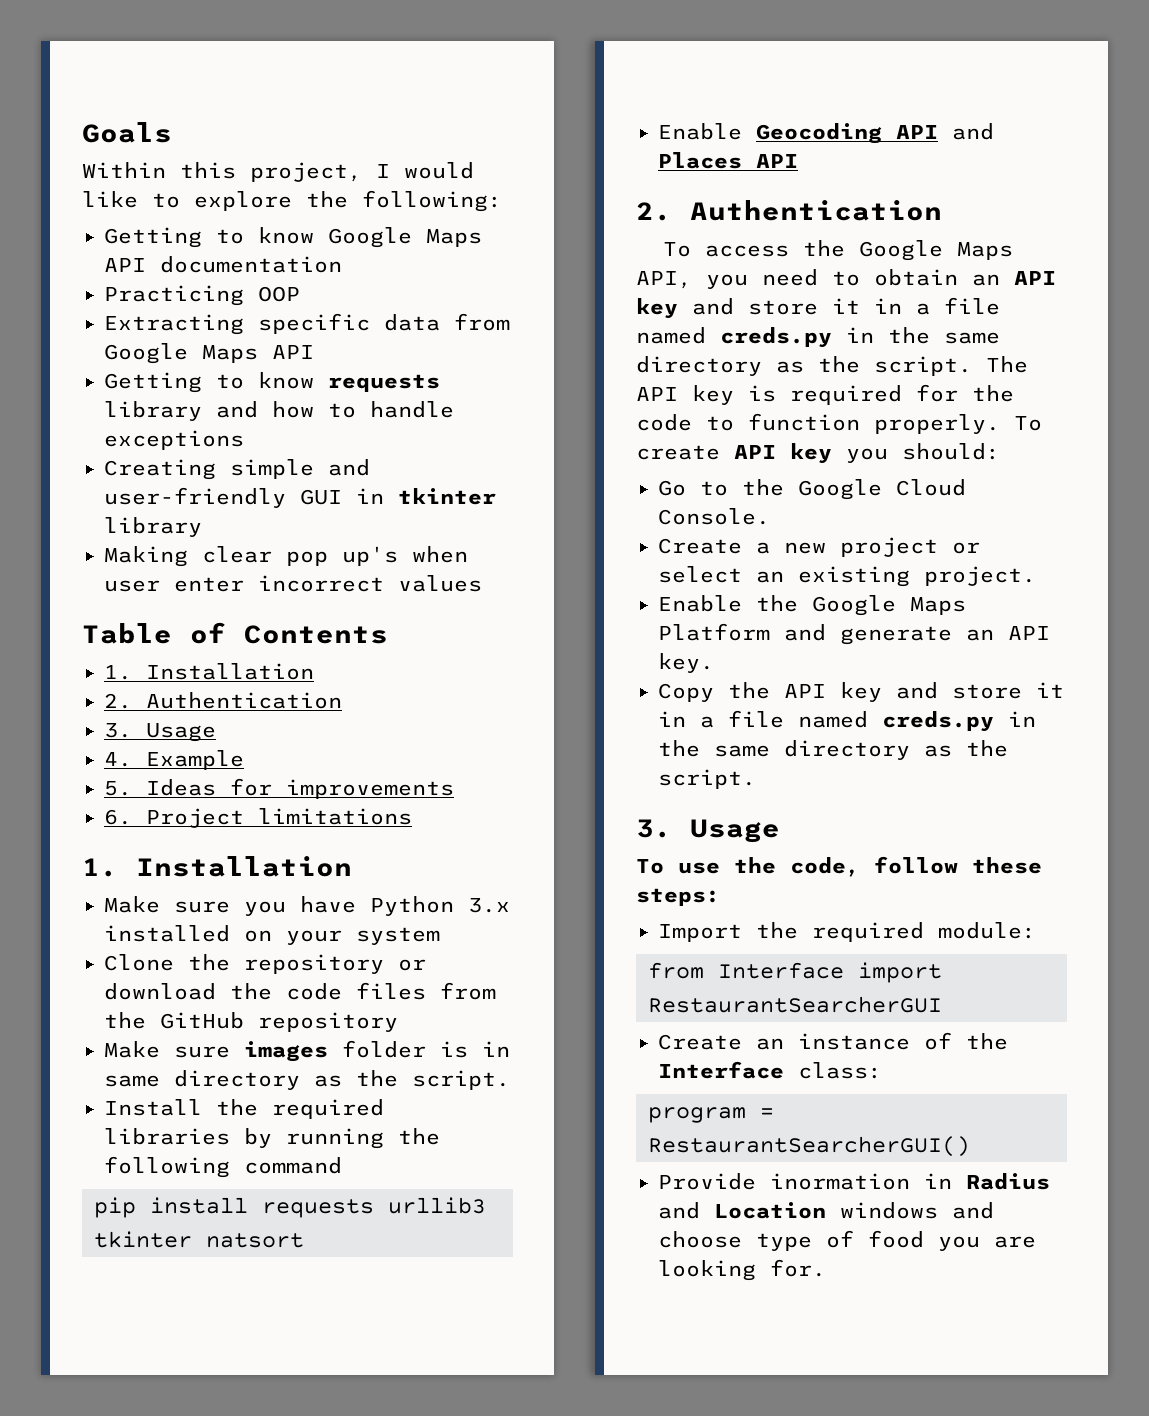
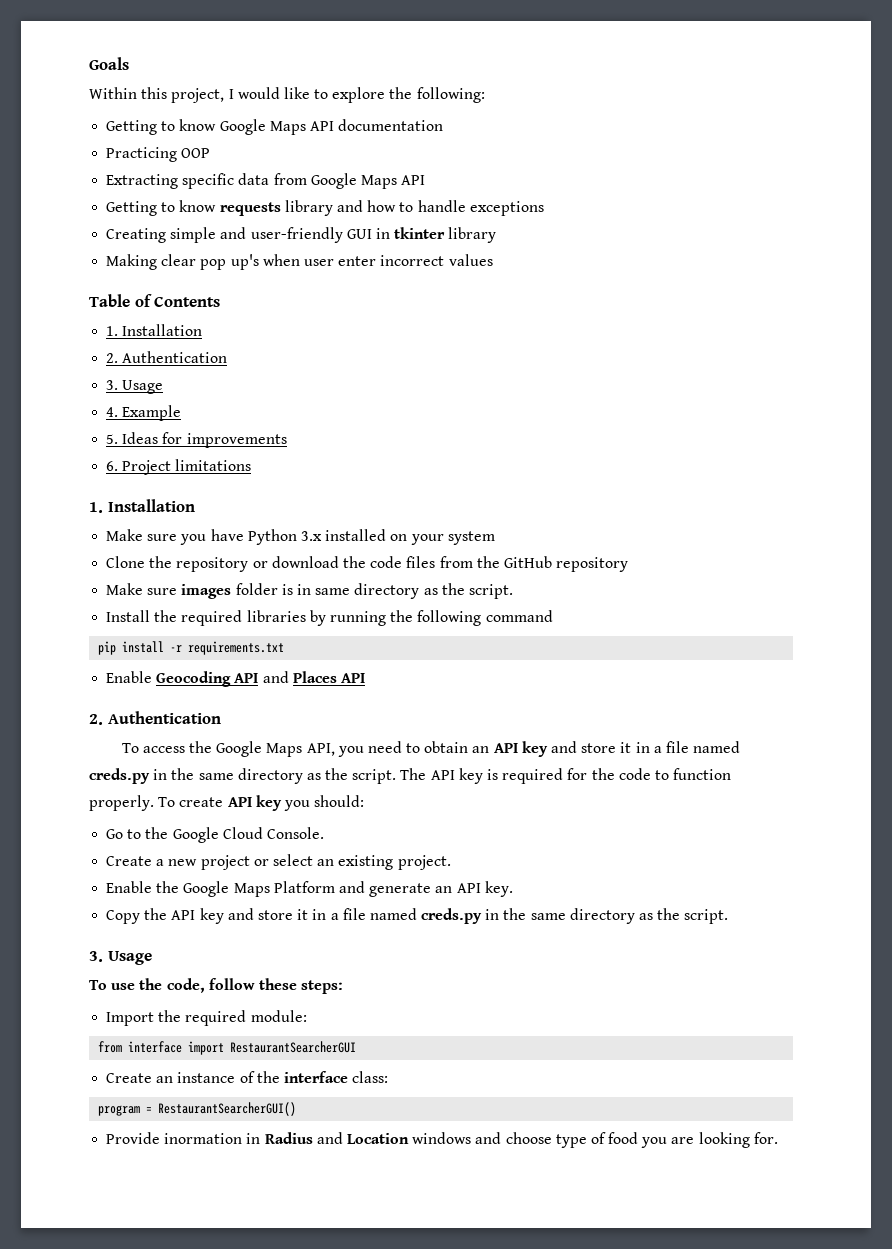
[262,1197,486,1218] [94,1231,304,1248] requests urllib3 tkinter natsort -> [170,641,285,655] -r requirements.txt
[718,962,844,979] Interface -> [128,1041,183,1053] interface
[658,1061,784,1079] Interface -> [283,1071,348,1083] interface

